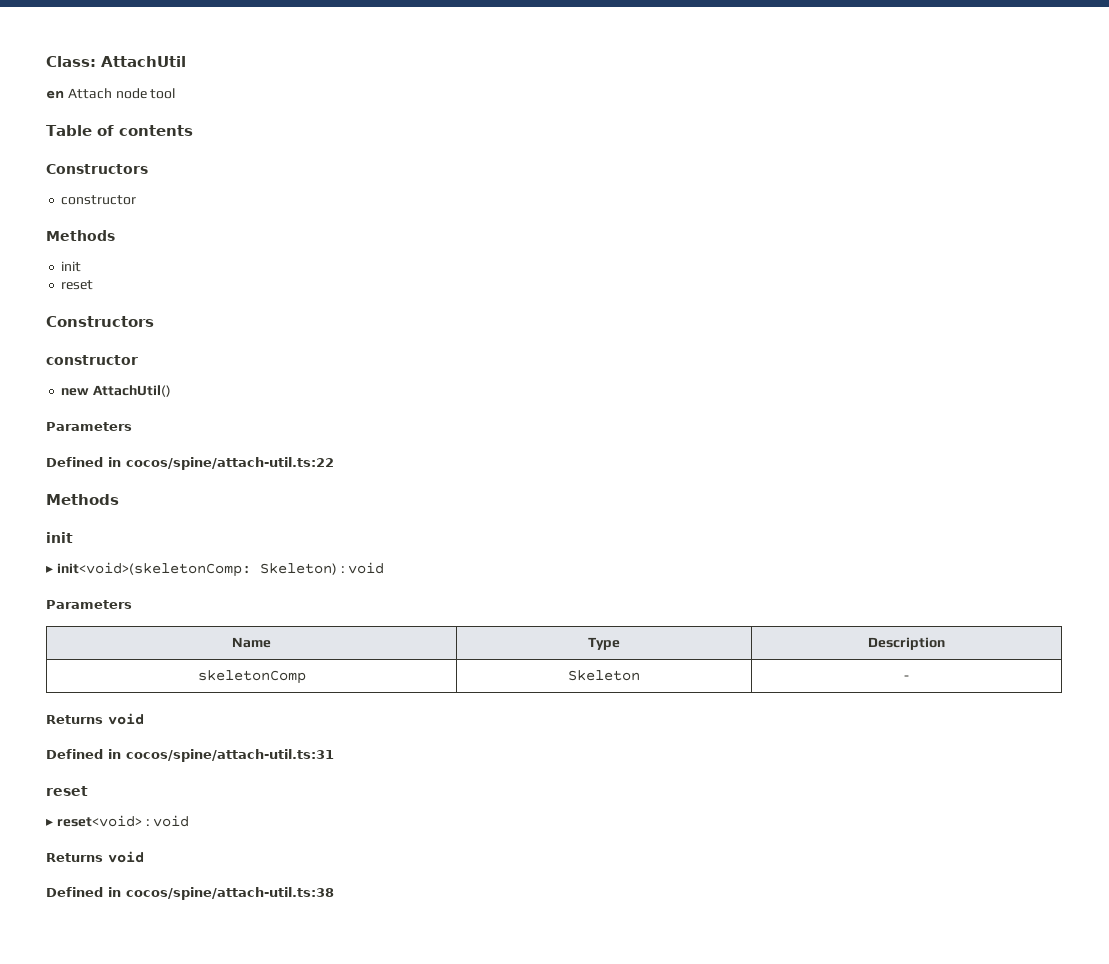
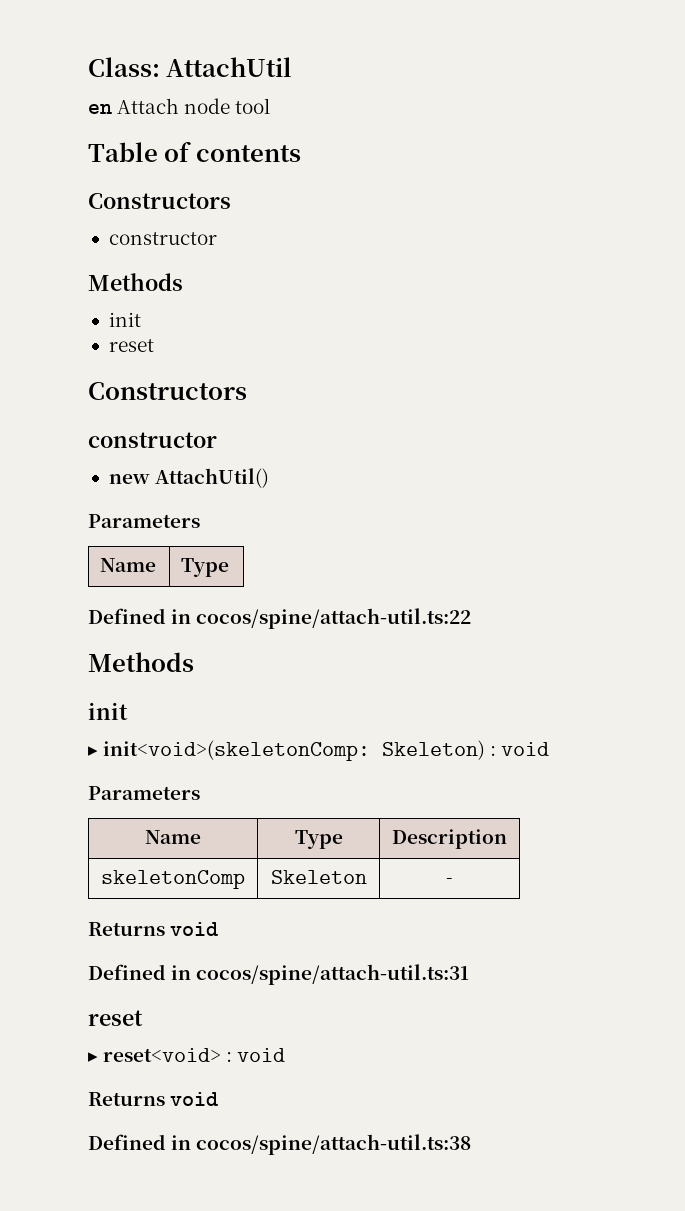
(132, 426) none -> [100,558,157,572] [181,558,230,577] // Name | Type

